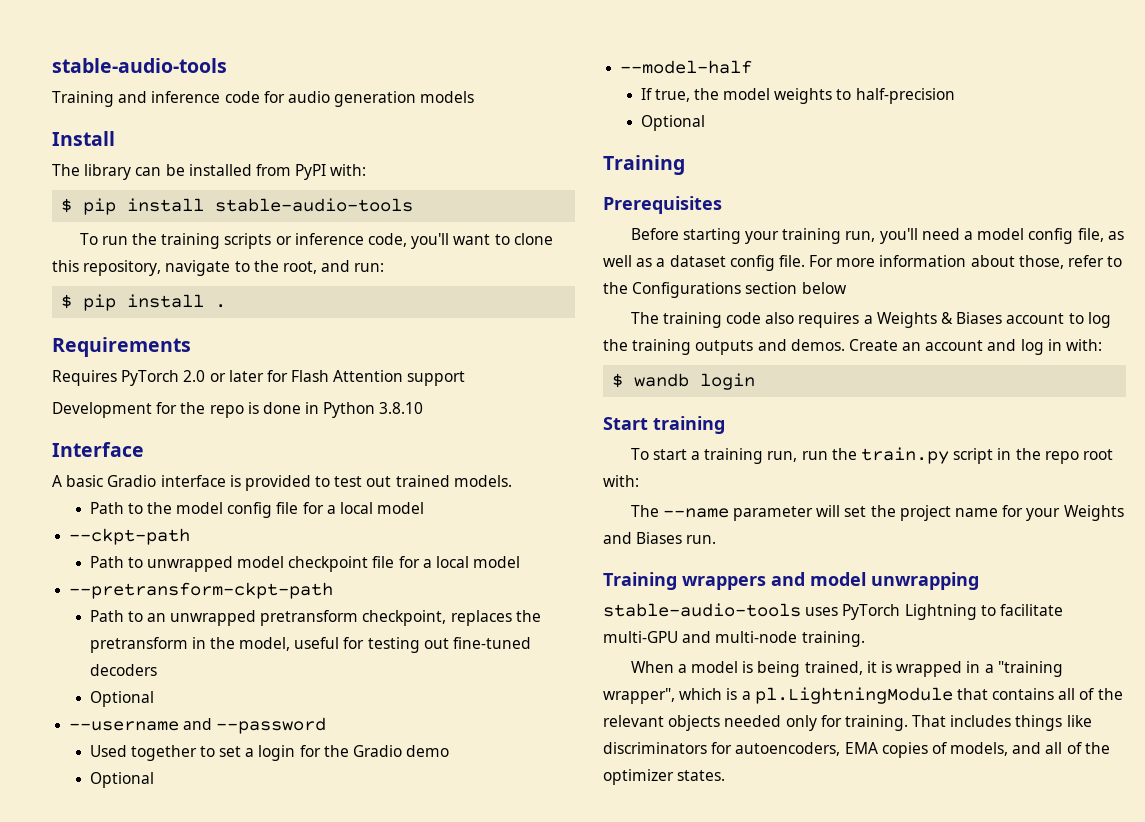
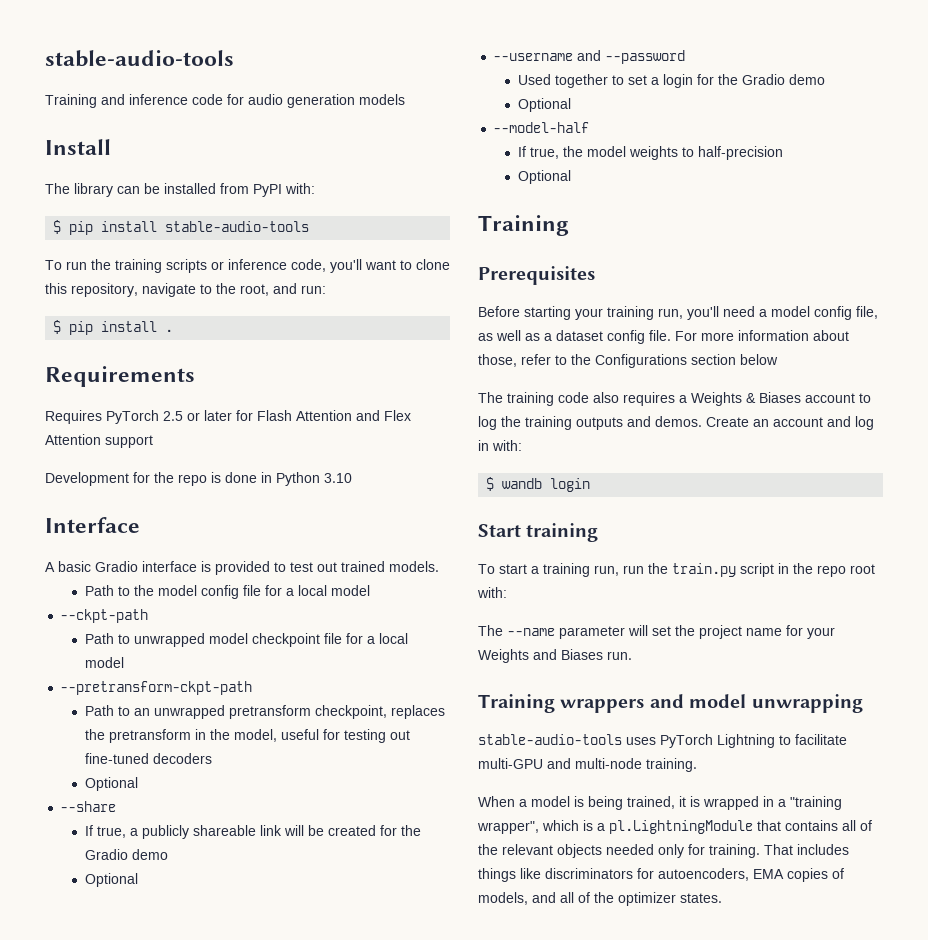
[183,370,206,382] 2.0 -> [163,411,183,421] 2.5
(404, 376) none -> [356,410,411,421] [45,434,101,445] and Flex Attention
[379,402,424,414] 3.8.10 -> [324,473,352,483] 3.10
(154, 699) none -> [60,801,117,812] [84,825,421,839] [84,849,168,860] [84,873,138,887] // --share // If true, a publicly shareable link will be created for the Gradio demo // Optional

